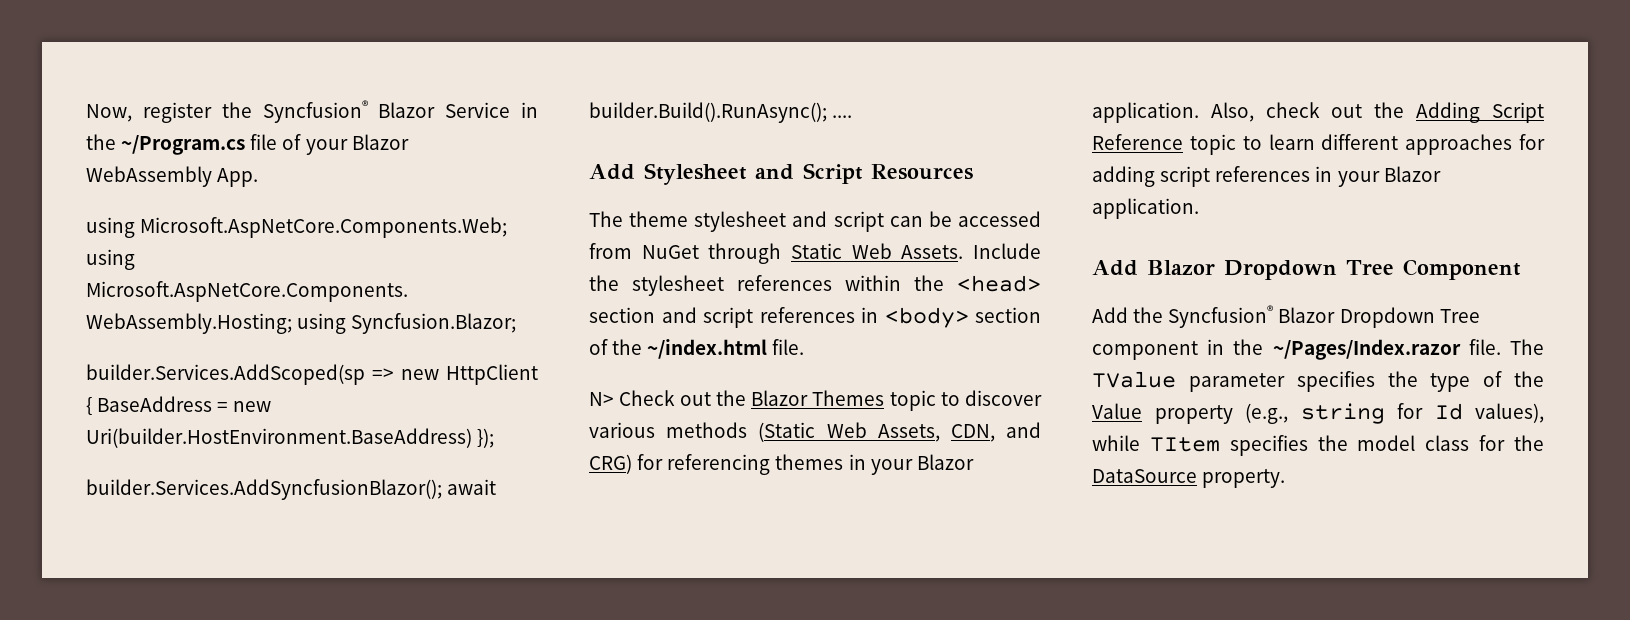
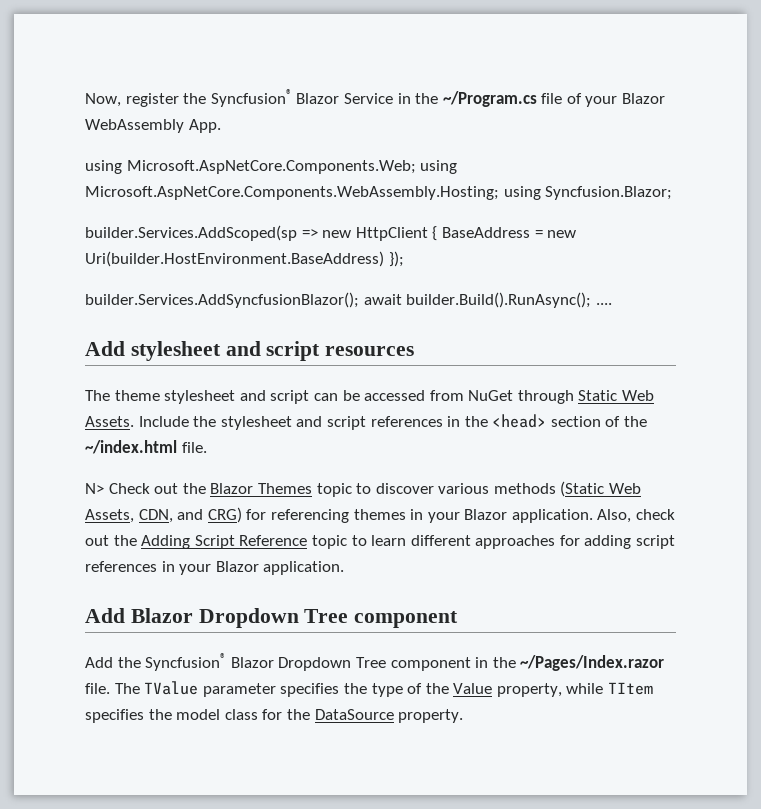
[644,163,973,185] Stylesheet and Script Resources -> [130,341,415,361] stylesheet and script resources
[737,275,1041,292] [589,307,655,323] references within the <head> section -> (292, 423) none
[884,307,969,328] <body> -> [464,414,547,428] the <head>
[1402,259,1521,280] Component -> [354,611,459,628] component
[1154,403,1544,424] property (e.g., string for Id values), -> [496,683,562,697] property,

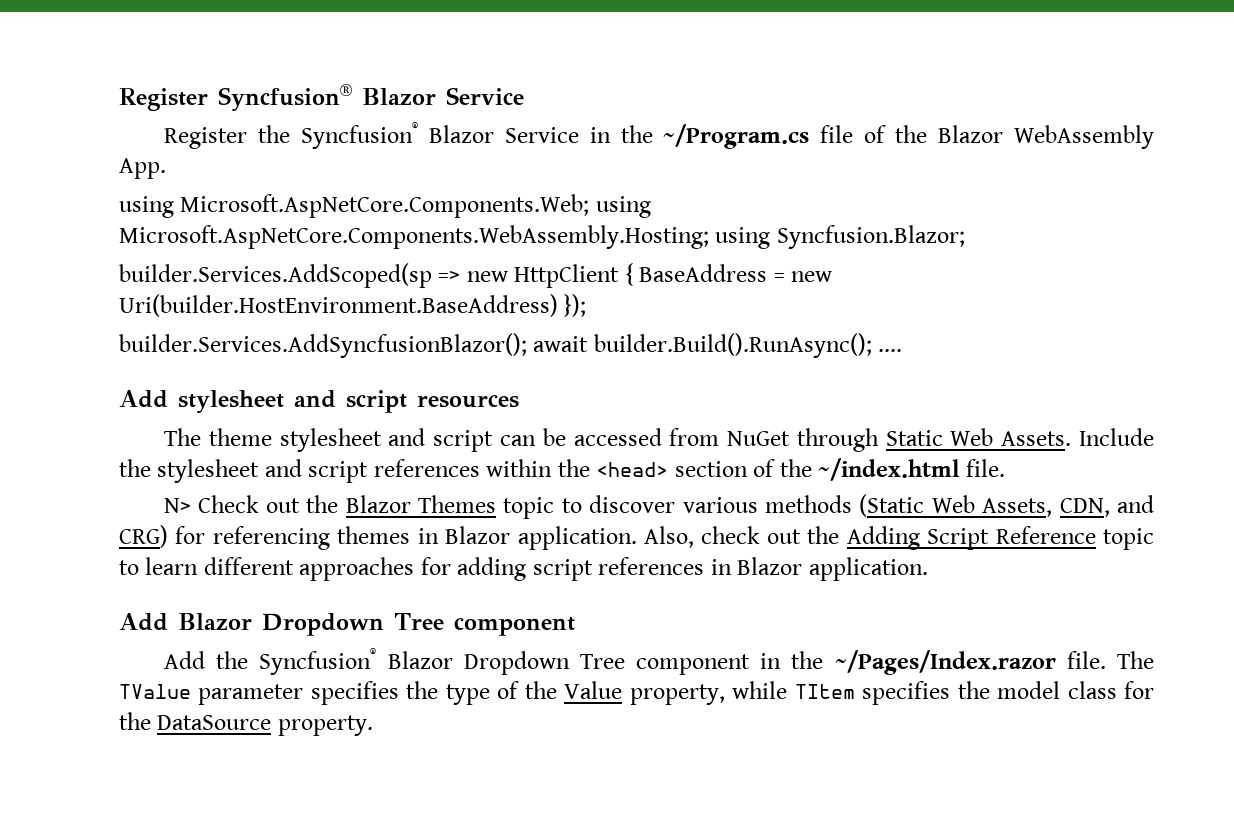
[85,93,179,107] Now, register -> [119,84,524,112] [164,127,248,149] Register Syncfusion® Blazor Service // Register
[585,96,618,107] your -> [895,125,928,143] the
[447,416,461,427] in -> [486,459,553,477] within
[427,512,460,523] your -> (439, 536) none
[179,564,212,575] your -> (732, 567) none

